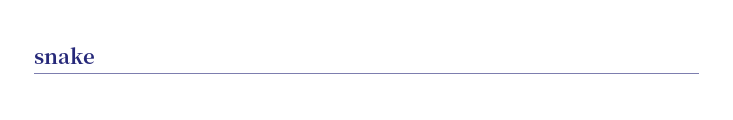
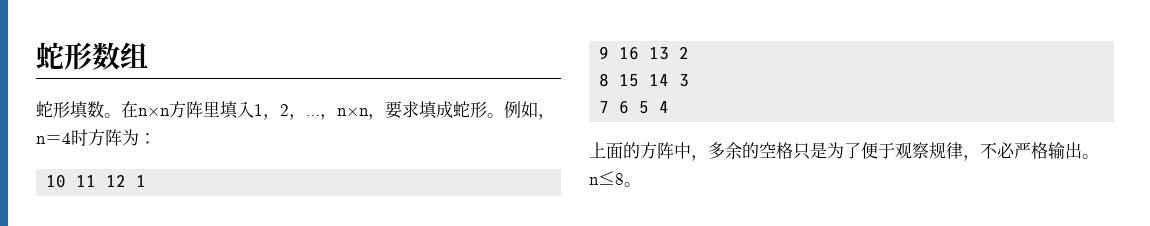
[34,47,95,64] snake -> [36,42,148,70] [36,101,555,120] [36,129,156,146] [46,175,147,188] [599,46,690,60] [599,73,690,87] [599,101,670,114] [589,142,1099,161] [589,171,641,187] 蛇形数组 // 蛇形填数。在n×n方阵里填入1，2，…，n×n，要求填成蛇形。例如，n＝4时方阵为： // 10 11 12 1 // 9 16 13 2 // 8 15 14 3 // 7 6 5 4 // 上面的方阵中，多余的空格只是为了便于观察规律，不必严格输出。n≤8。

